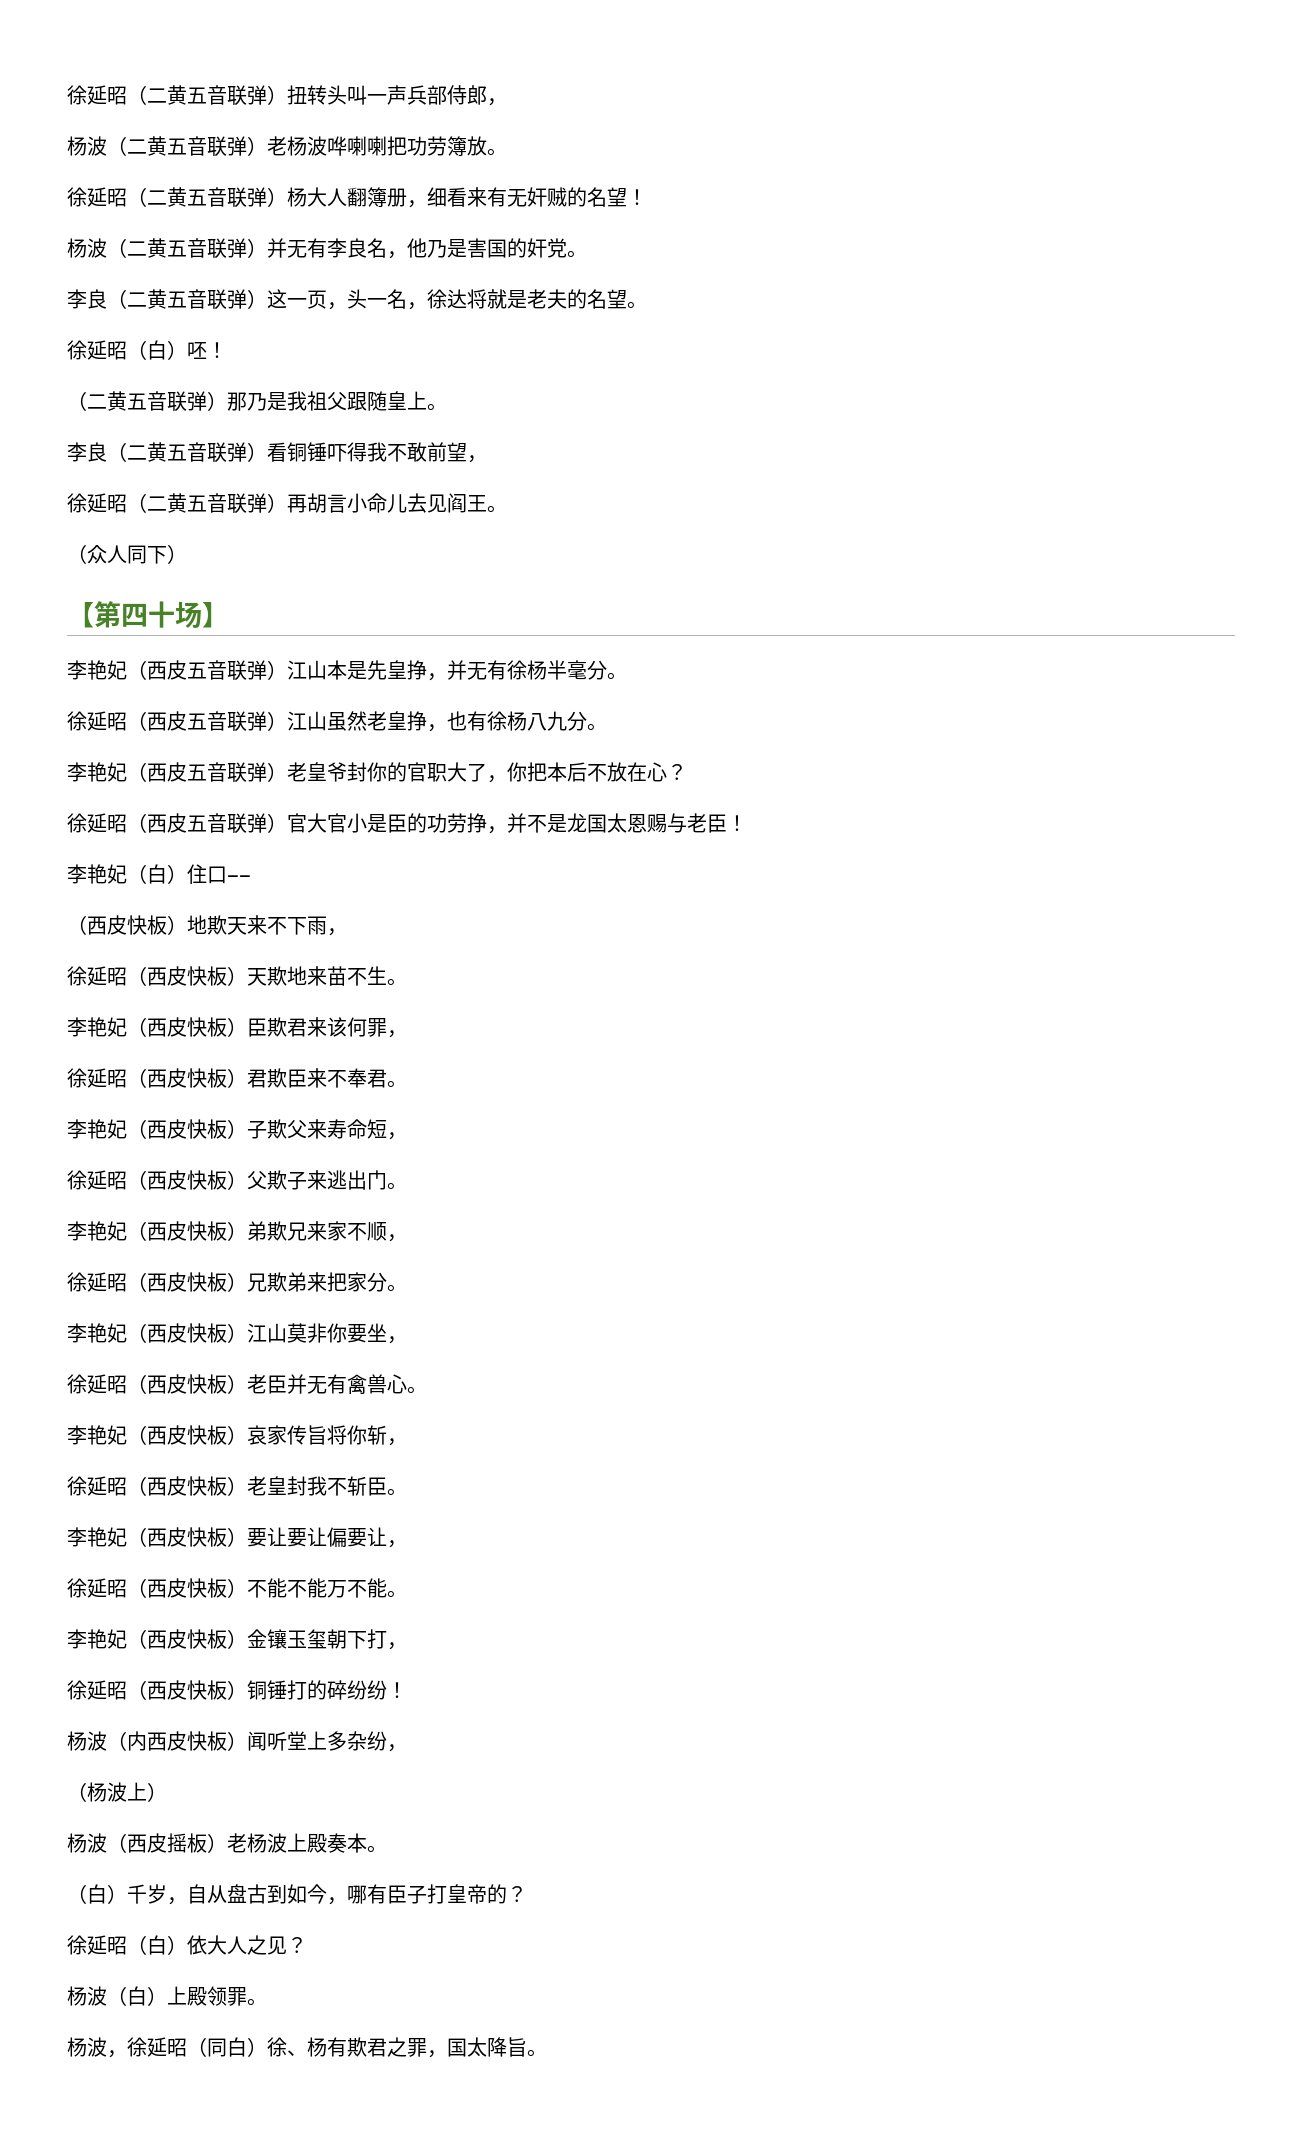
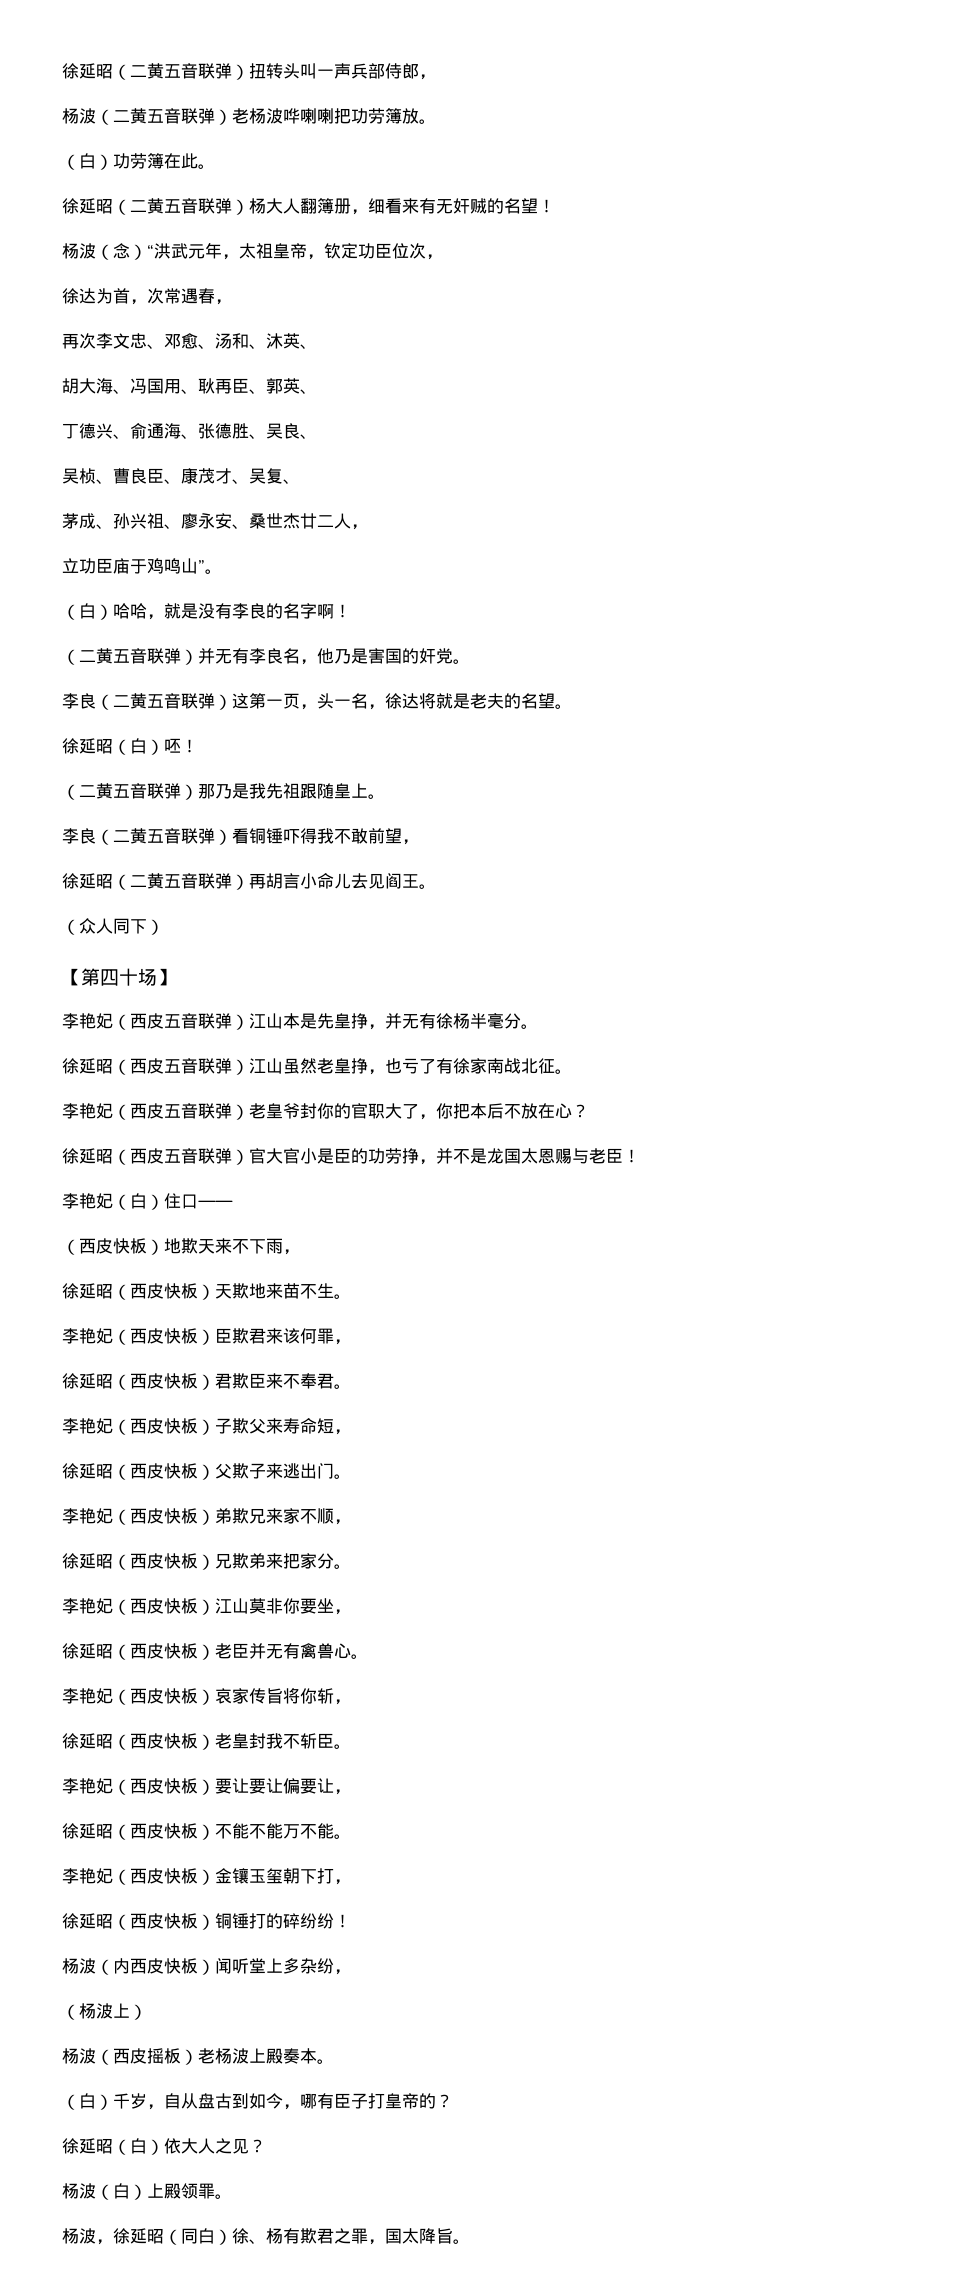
(507, 152) none -> [62,153,215,170] // （白）功劳簿在此。
(127, 248) none -> [113,242,443,260] [62,288,232,305] [62,333,317,349] [62,378,317,394] [62,423,317,439] [62,468,300,484] [62,513,368,530] [62,558,222,574] [62,603,351,620] [62,649,79,665] 念）“洪武元年，太祖皇帝，钦定功臣位次， // 徐达为首，次常遇春， // 再次李文忠、邓愈、汤和、沐英、 // 胡大海、冯国用、耿再臣、郭英、 // 丁德兴、俞通海、张德胜、吴良、 // 吴桢、曹良臣、康茂才、吴复、 // 茅成、孙兴祖、廖永安、桑世杰廿二人， // 立功臣庙于鸡鸣山”。 // （白）哈哈，就是没有李良的名字啊！ // （
(287, 299) none -> [249,693,266,709] 第
[307,391,347,411] 祖父 -> [266,783,300,799] 先祖
[467,711,587,731] 有徐杨八九分 -> [402,1058,555,1074] 亏了有徐家南战北征

